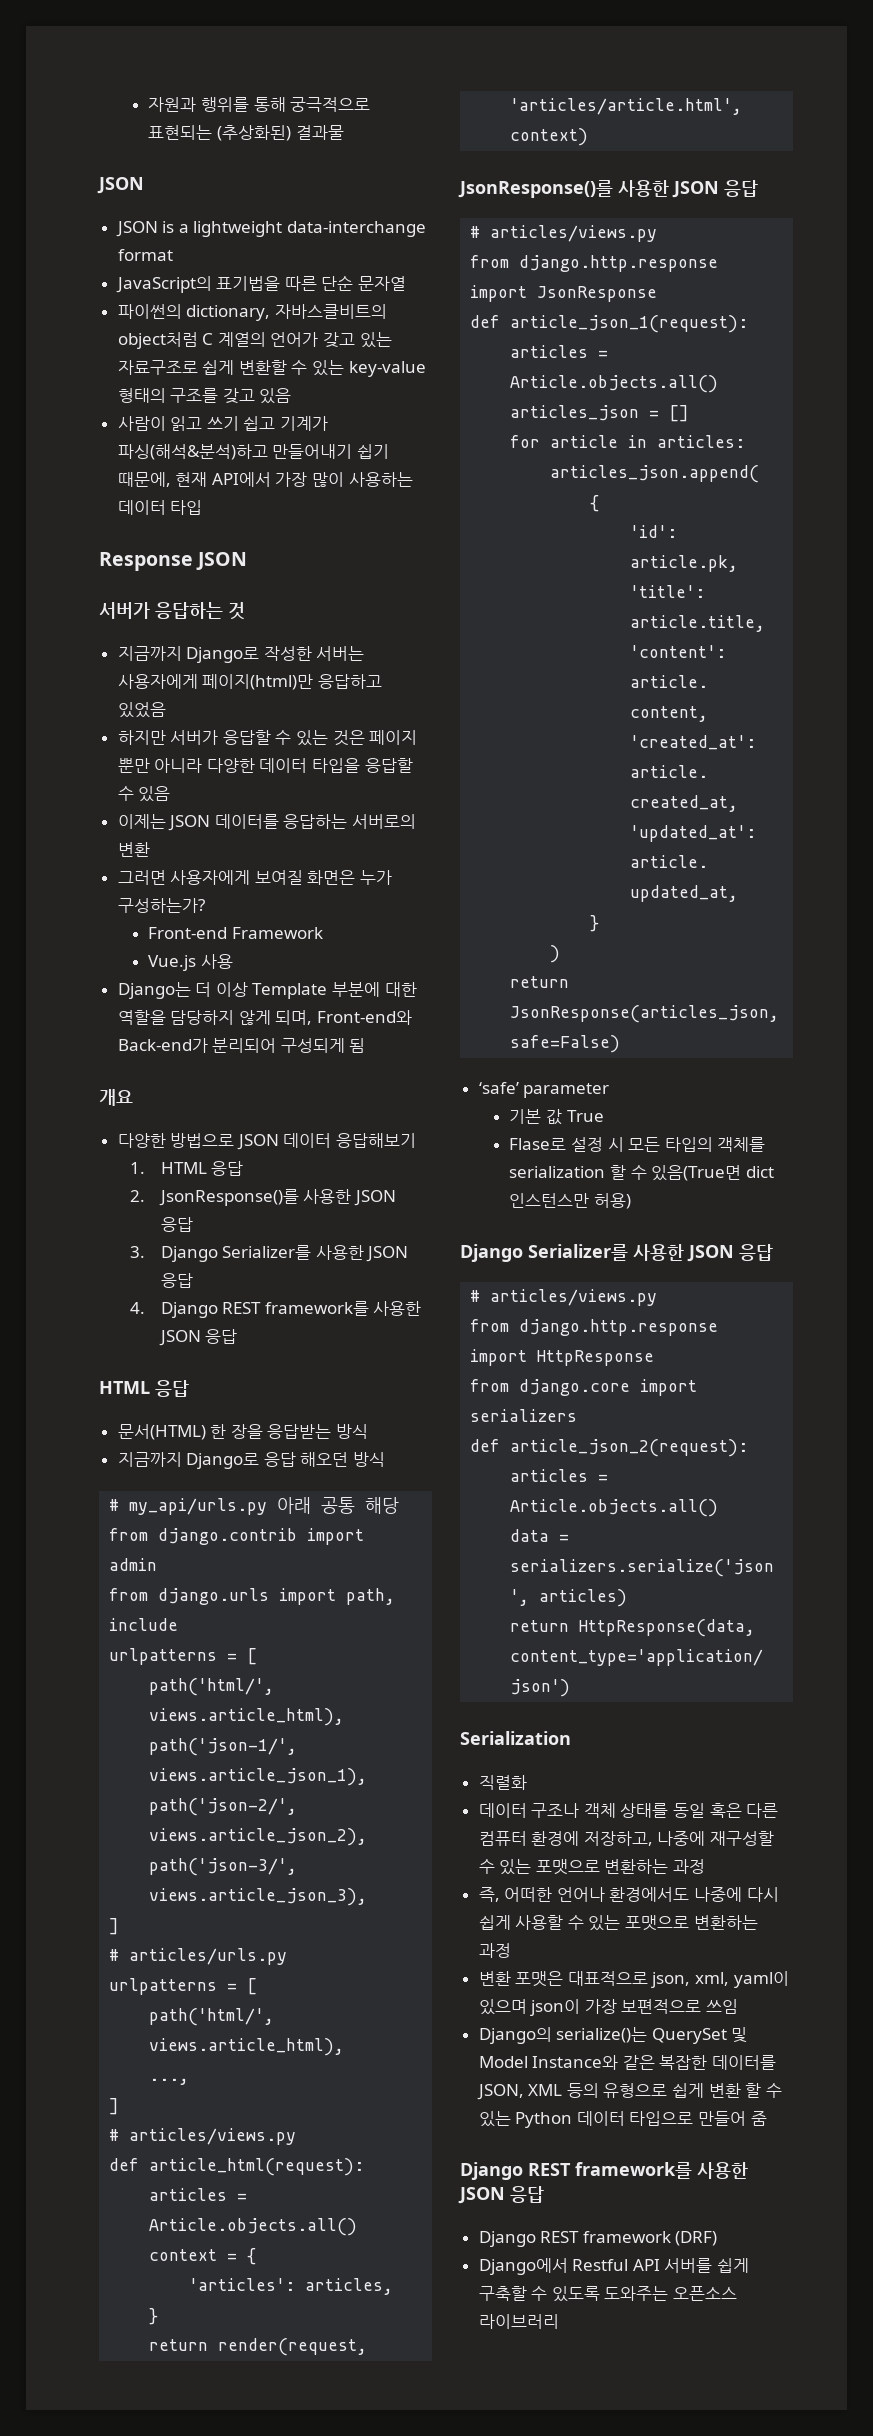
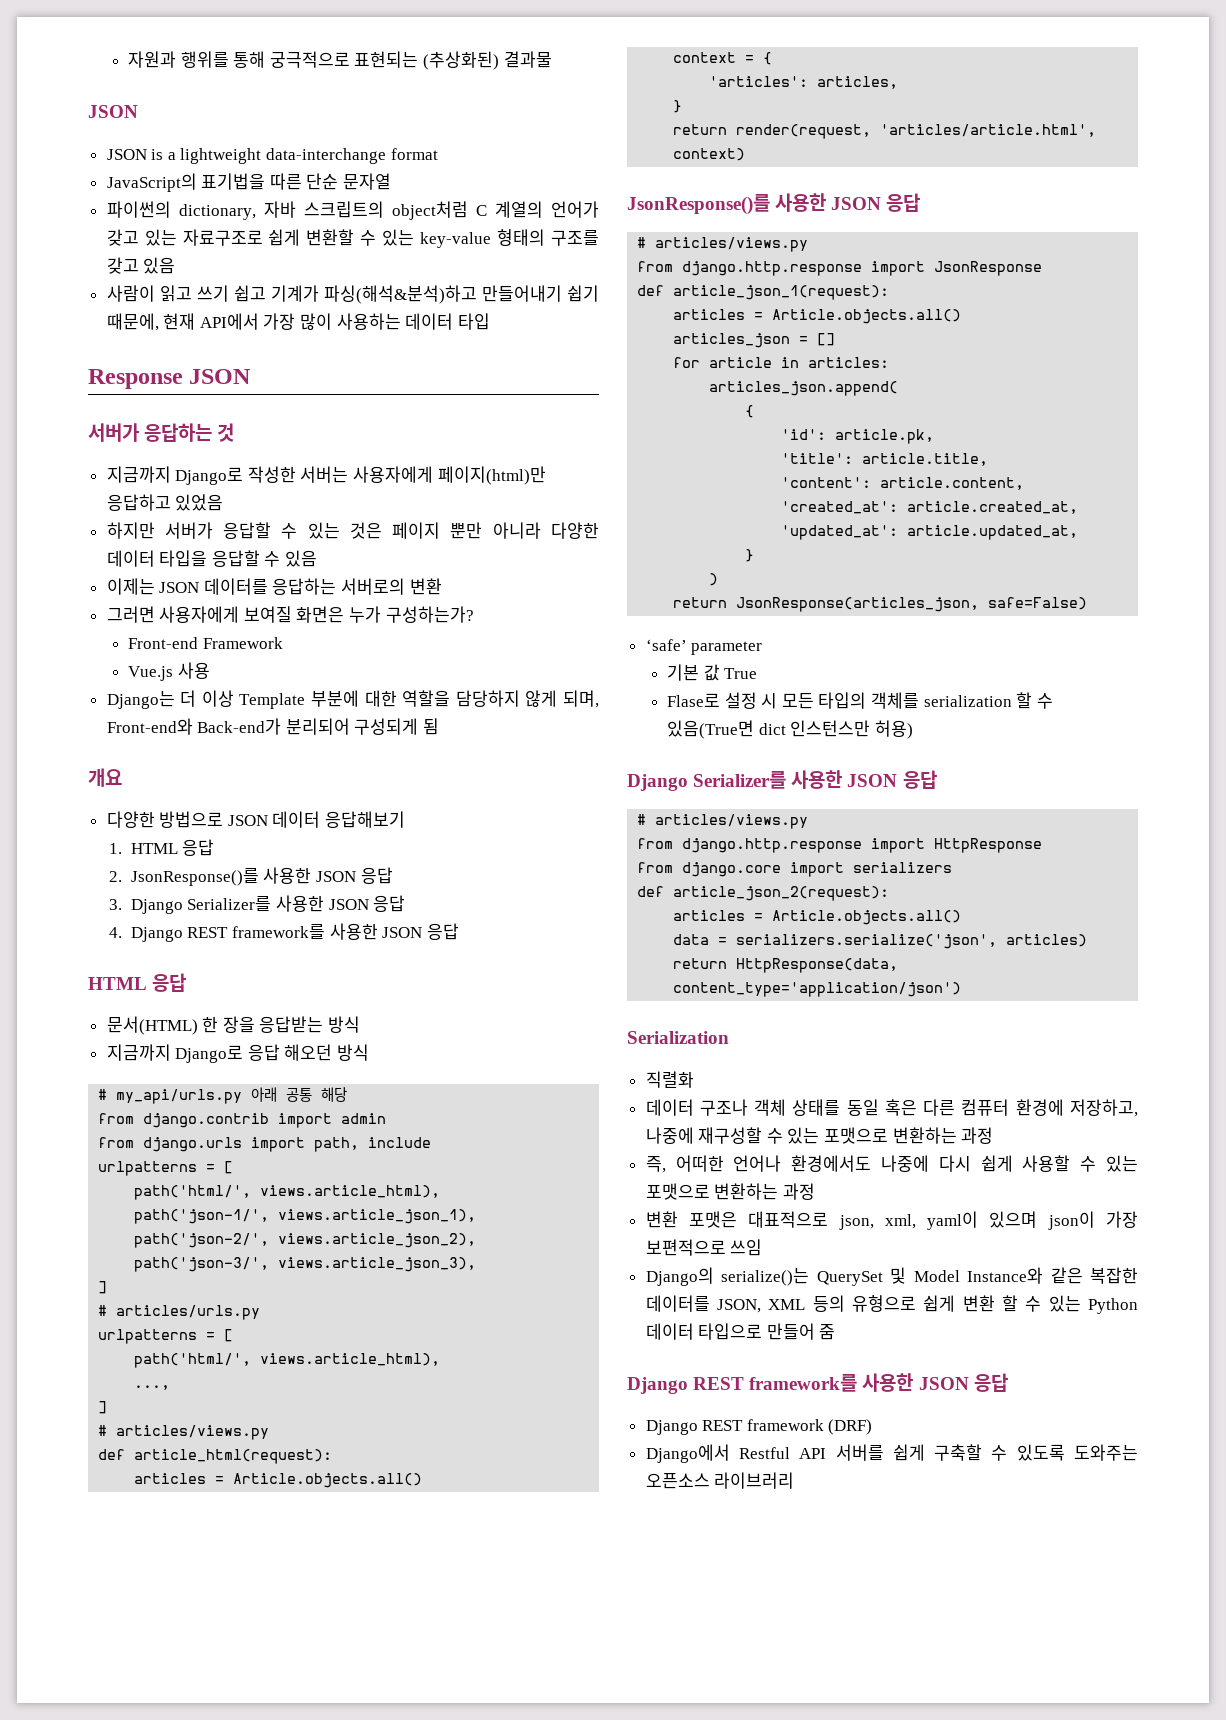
[274,304,387,319] 자바스클비트의 -> [263,201,384,218] 자바 스크립트의

